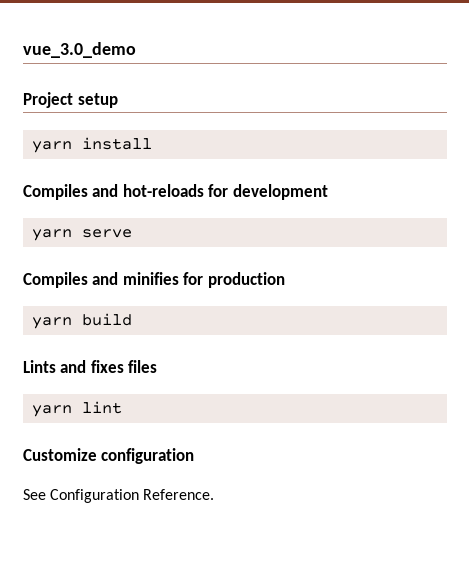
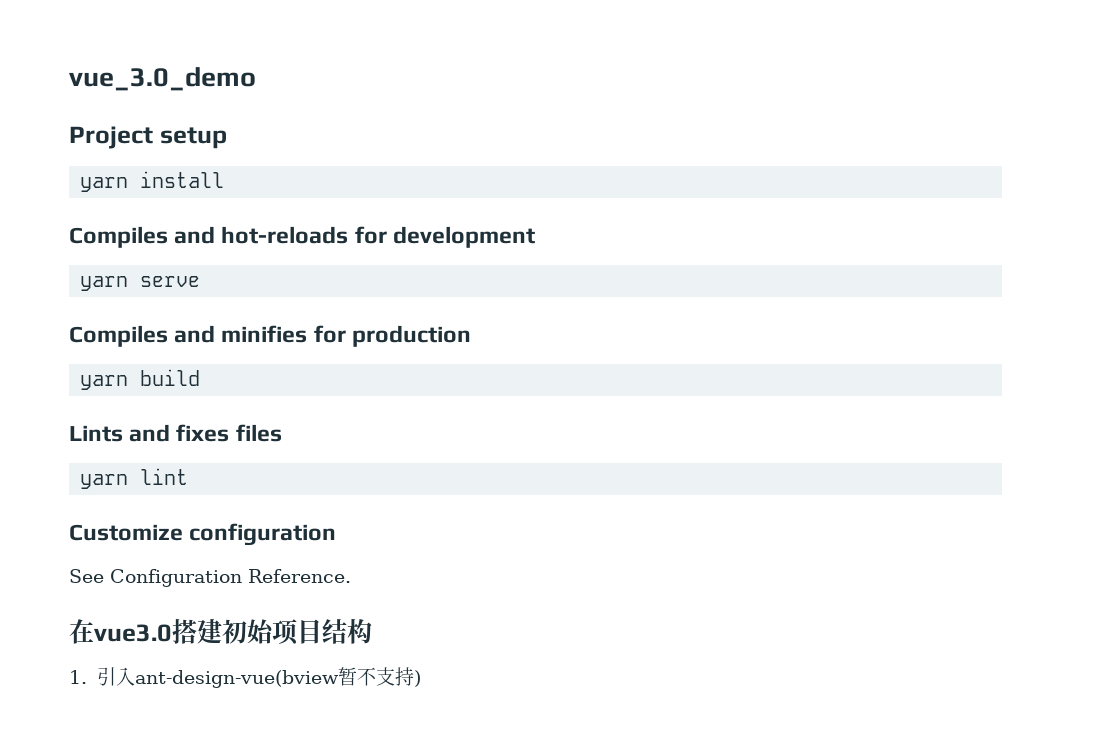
(215, 494) none -> [69,618,372,645] [69,667,421,688] // 在vue3.0搭建初始项目结构 // 1.引入ant-design-vue(bview暂不支持)

